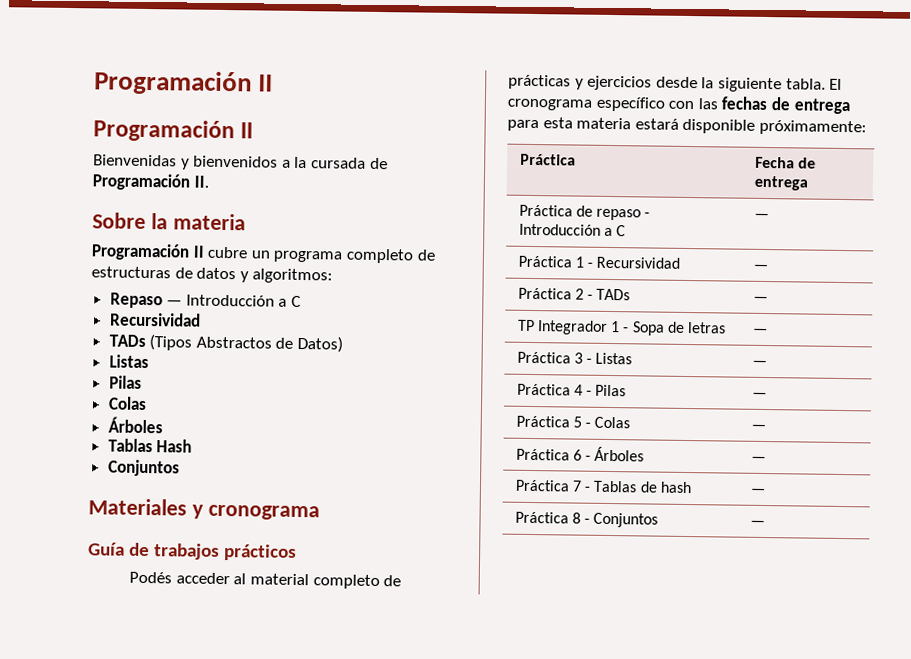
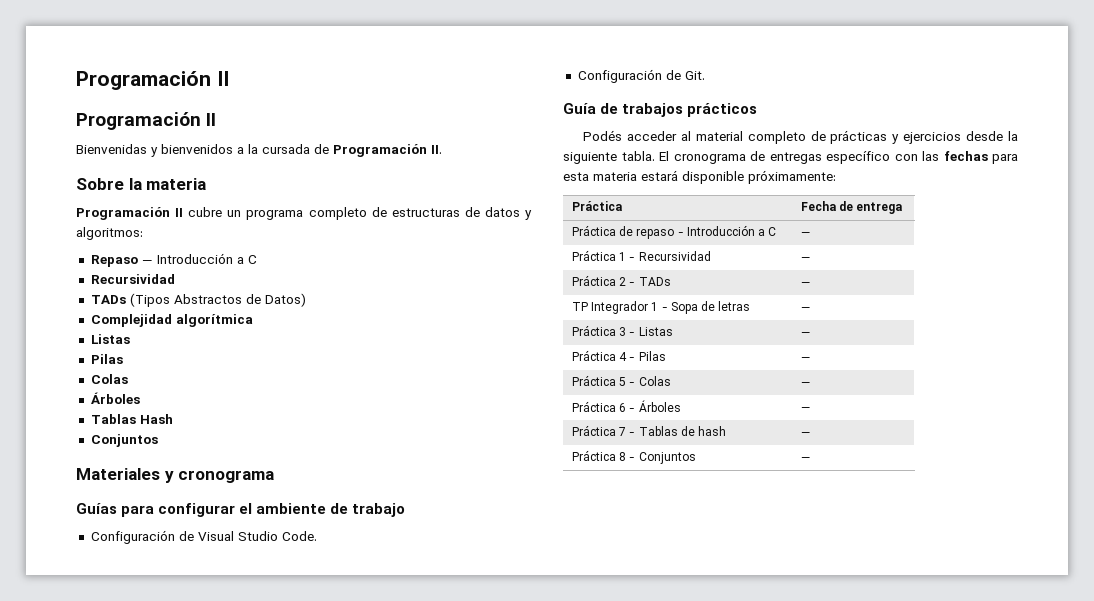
(344, 344) none -> [90,314,253,327] // Complejidad algorítmica
(320, 512) none -> [76,503,406,517] [90,530,317,544] [577,69,705,83] // Guías para configurar el ambiente de trabajo // Configuración de Visual Studio Code. // Configuración de Git.
(592, 104) none -> [750,151,822,164] de entregas
[770,97,851,115] de entrega -> (988, 156) none

